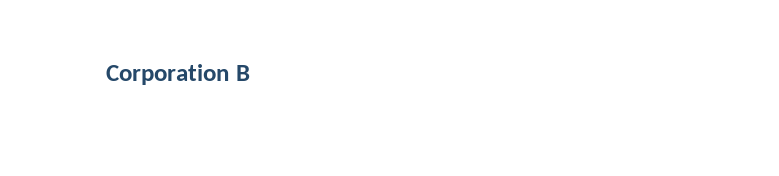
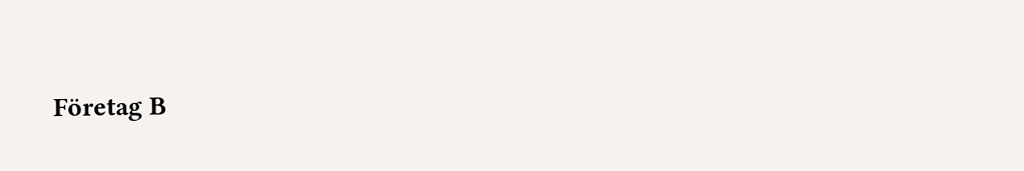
[106,64,229,85] Corporation -> [53,96,143,123] Företag

